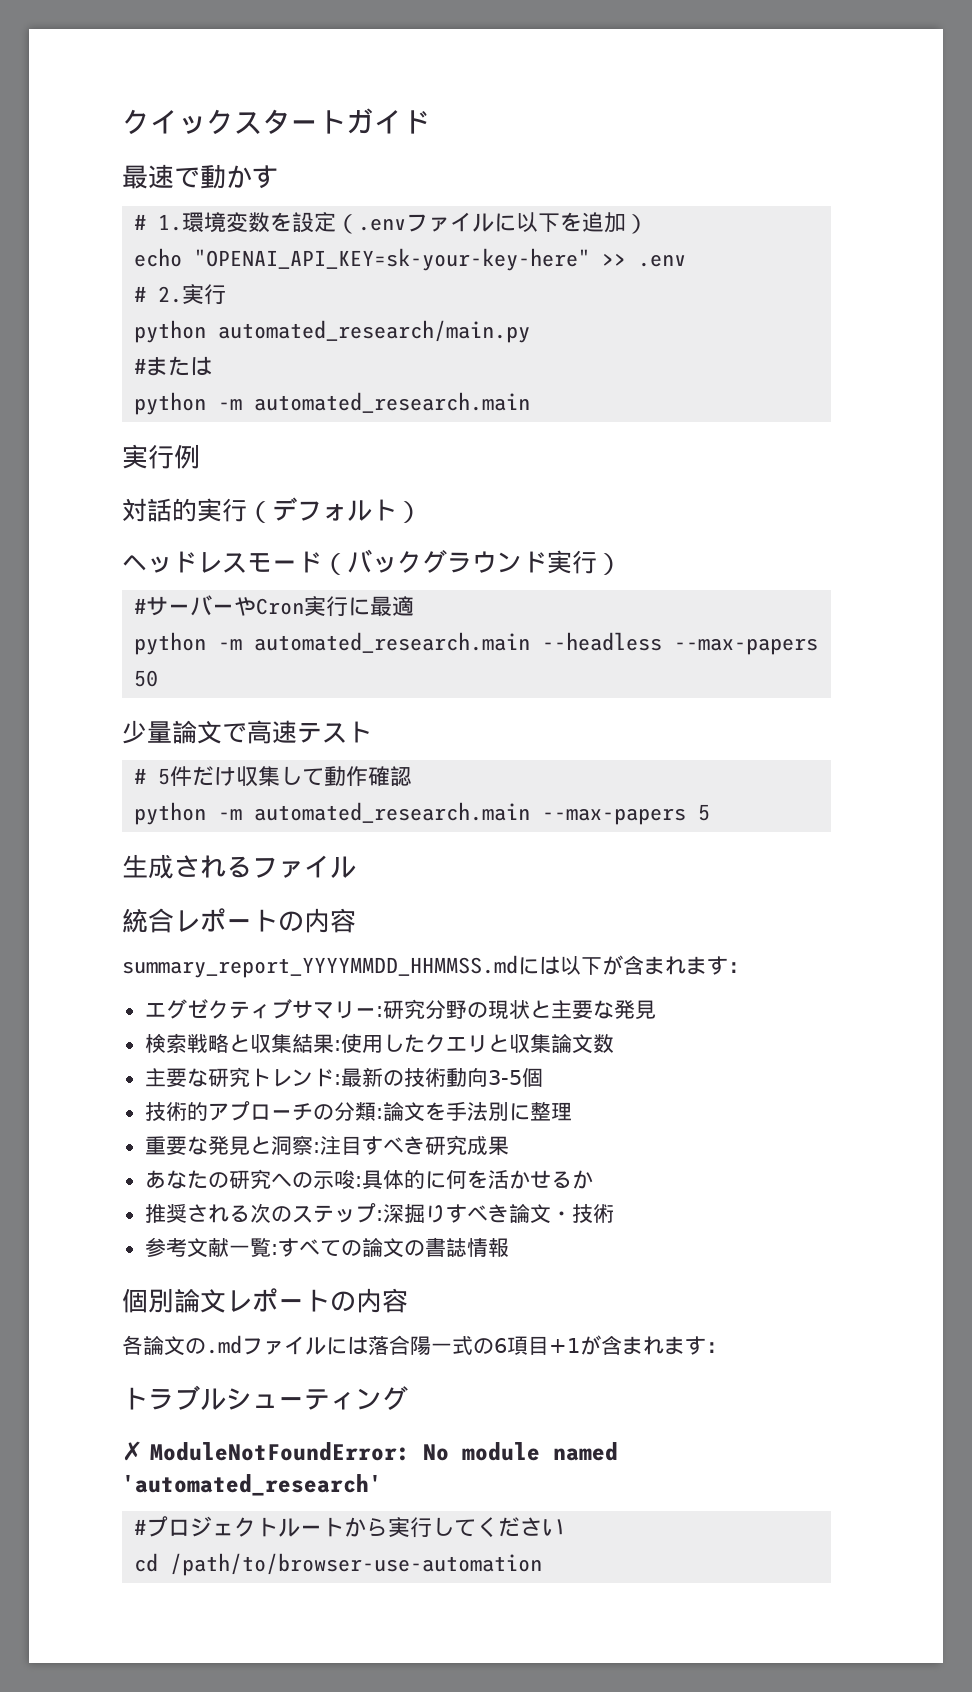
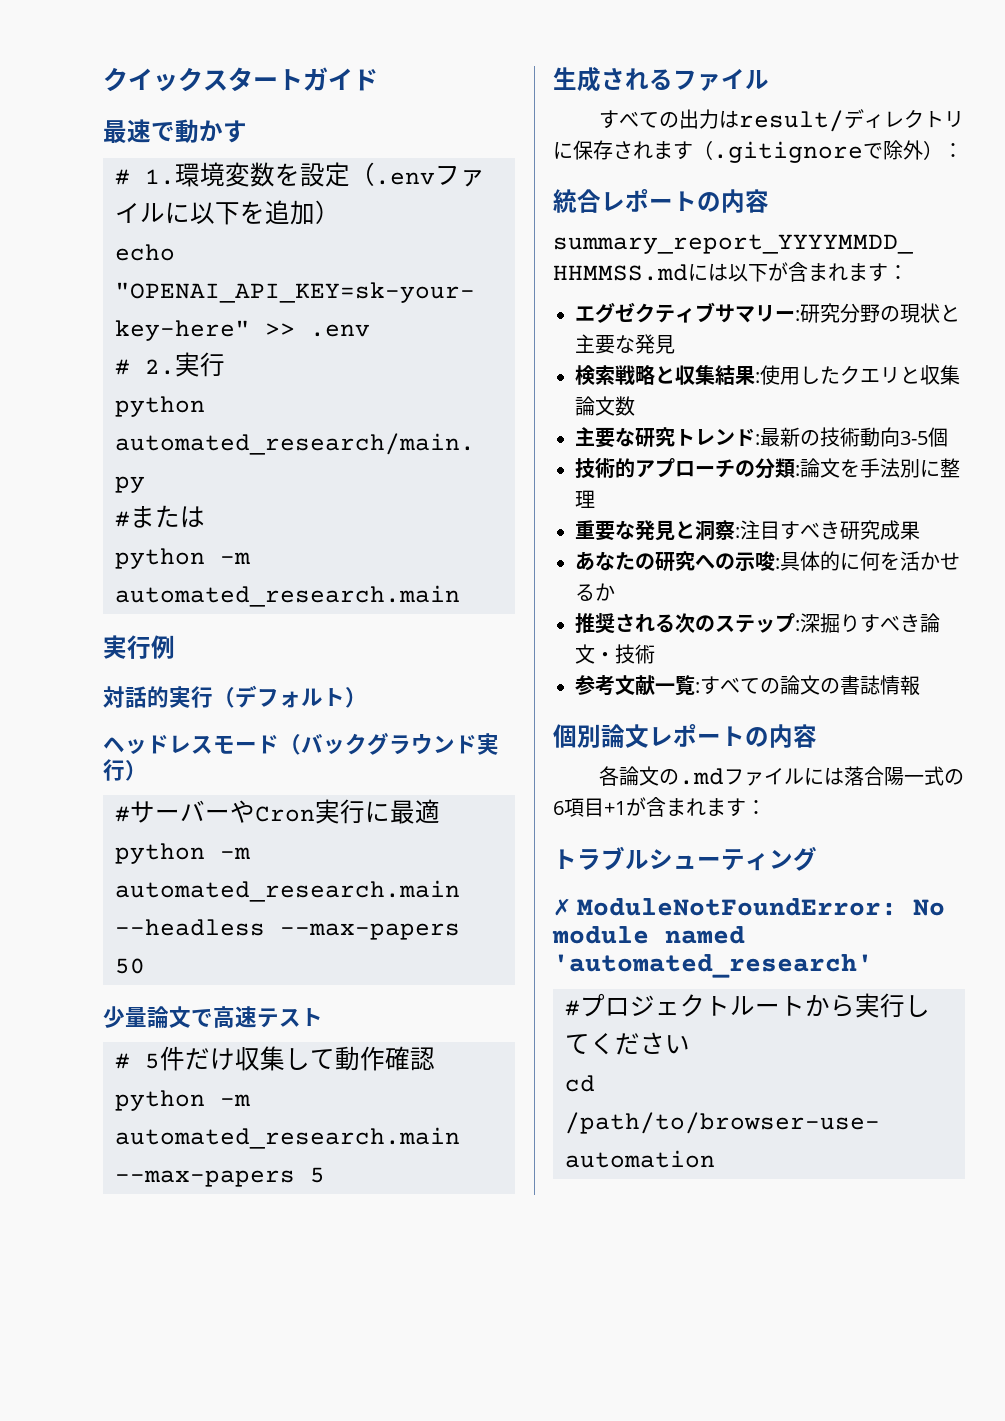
(356, 867) none -> [599,109,965,132] [553,140,963,163] // すべての出力はresult/ディレクトリに保存されます（.gitignoreで除外）：

